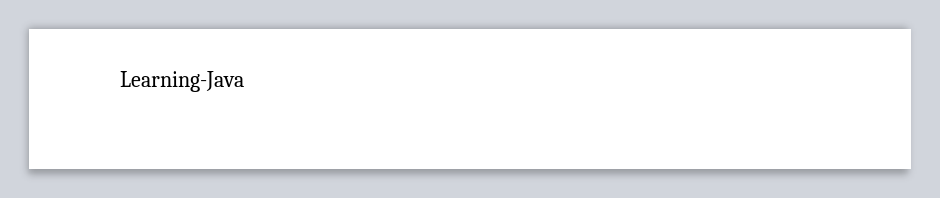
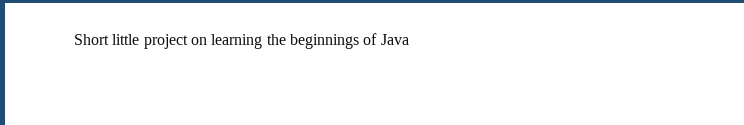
[120,71,244,92] Learning-Java -> [74,33,409,49] Short little project on learning the beginnings of Java

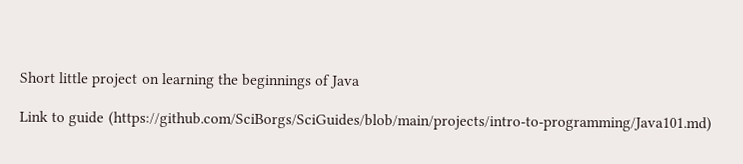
(409, 39) none -> [19,110,712,133] // Link to guide (https://github.com/SciBorgs/SciGuides/blob/main/projects/intro-to-programming/Java101.md)

